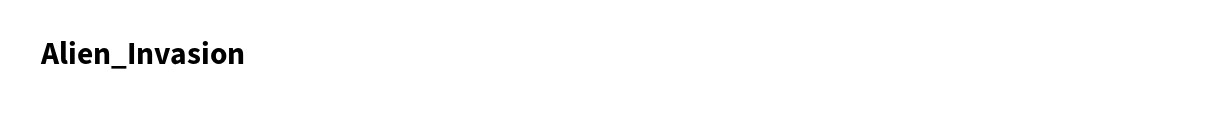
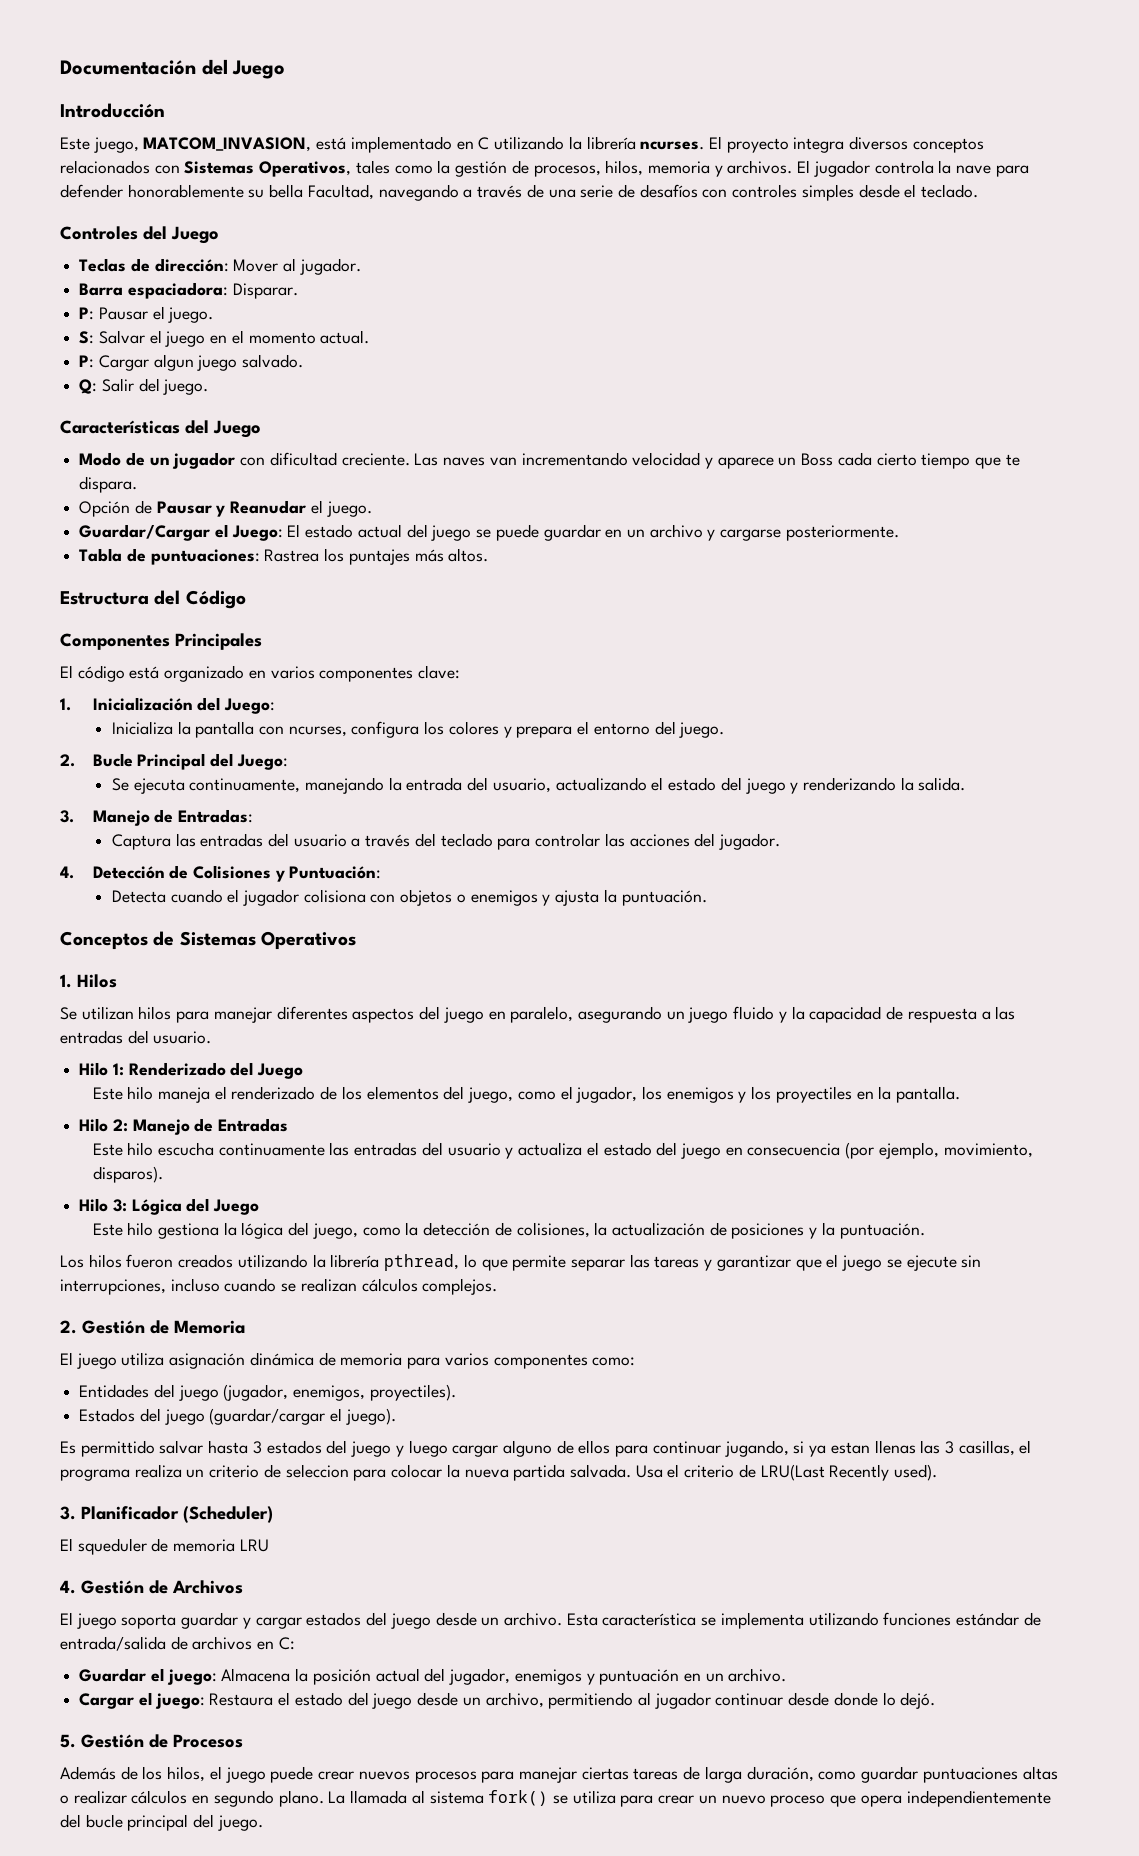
[40,41,245,69] Alien_Invasion -> [60,59,286,79] [60,103,165,118] [60,136,984,153] [60,160,1029,177] [60,184,979,201] [60,226,219,244] [79,258,361,275] [79,282,298,299] [79,306,214,323] [79,330,370,347] [79,354,304,371] [79,378,209,395] [60,420,261,438] [79,452,1020,469] [79,476,138,493] [79,500,372,517] [79,524,899,541] [79,548,489,565] [60,590,246,609] [60,633,262,650] [60,665,461,682] [60,697,275,714] [111,721,725,738] [60,753,288,770] [111,777,966,794] [60,809,253,826] [111,833,780,850] [60,865,382,882] [111,889,707,906] [60,931,356,950] [60,974,117,988] [60,1006,1016,1023] [60,1030,212,1044] [79,1062,304,1079] [92,1086,961,1103] [79,1118,289,1135] [92,1142,1033,1159] [92,1166,163,1183] [79,1198,260,1215] [92,1222,925,1239] [60,1254,982,1271] [60,1278,498,1295] [60,1320,245,1334] [60,1352,636,1369] [79,1384,456,1401] [79,1408,396,1425] [60,1440,1032,1457] [60,1464,938,1481] [60,1506,273,1523] [60,1538,269,1555] [60,1580,243,1594] [60,1612,1041,1629] [60,1636,295,1651] [79,1668,787,1685] [79,1692,936,1709] [60,1734,243,1748] [60,1766,1058,1783] [60,1790,1051,1807] [60,1814,263,1831] Documentación del Juego // Introducción // Este juego, MATCOM_INVASION, está implementado en C utilizando la librería ncurses. El proyecto integra diversos conceptos relacionados con Sistemas Operativos, tales como la gestión de procesos, hilos, memoria y archivos. El jugador controla la nave para defender honorablemente su bella Facultad, navegando a través de una serie de desafíos con controles simples desde el teclado. // Controles del Juego // Teclas de dirección: Mover al jugador. // Barra espaciadora: Disparar. // P: Pausar el juego. // S: Salvar el juego en el momento actual. // P: Cargar algun juego salvado. // Q: Salir del juego. // Características del Juego // Modo de un jugador con dificultad creciente. Las naves van incrementando velocidad y aparece un Boss cada cierto tiempo que te dispara. // Opción de Pausar y Reanudar el juego. // Guardar/Cargar el Juego: El estado actual del juego se puede guardar en un archivo y cargarse posteriormente. // Tabla de puntuaciones: Rastrea los puntajes más altos. // Estructura del Código // Componentes Principales // El código está organizado en varios componentes clave: // 1. Inicialización del Juego: // Inicializa la pantalla con ncurses, configura los colores y prepara el entorno del juego. // 2. Bucle Principal del Juego: // Se ejecuta continuamente, manejando la entrada del usuario, actualizando el estado del juego y renderizando la salida. // 3. Manejo de Entradas: // Captura las entradas del usuario a través del teclado para controlar las acciones del jugador. // 4. Detección de Colisiones y Puntuación: // Detecta cuando el jugador colisiona con objetos o enemigos y ajusta la puntuación. // Conceptos de Sistemas Operativos // 1. Hilos // Se utilizan hilos para manejar diferentes aspectos del juego en paralelo, asegurando un juego fluido y la capacidad de respuesta a las entradas del usuario. // Hilo 1: Renderizado del Juego // Este hilo maneja el renderizado de los elementos del juego, como el jugador, los enemigos y los proyectiles en la pantalla. // Hilo 2: Manejo de Entradas // Este hilo escucha continuamente las entradas del usuario y actualiza el estado del juego en consecuencia (por ejemplo, movimiento, disparos). // Hilo 3: Lógica del Juego // Este hilo gestiona la lógica del juego, como la detección de colisiones, la actualización de posiciones y la puntuación. // Los hilos fueron creados utilizando la librería pthread, lo que permite separar las tareas y garantizar que el juego se ejecute sin interrupciones, incluso cuando se realizan cálculos complejos. // 2. Gestión de Memoria // El juego utiliza asignación dinámica de memoria para varios componentes como: // Entidades del juego (jugador, enemigos, proyectiles). // Estados del juego (guardar/cargar el juego). // Es permittido salvar hasta 3 estados del juego y luego cargar alguno de ellos para continuar jugando, si ya estan llenas las 3 casillas, el programa realiza un criterio de seleccion para colocar la nueva partida salvada. Usa el criterio de LRU(Last Recently used). // 3. Planificador (Scheduler) // El squeduler de memoria LRU // 4. Gestión de Archivos // El juego soporta guardar y cargar estados del juego desde un archivo. Esta característica se implementa utilizando funciones estándar de entrada/salida de archivos en C: // Guardar el juego: Almacena la posición actual del jugador, enemigos y puntuación en un archivo. // Cargar el juego: Restaura el estado del juego desde un archivo, permitiendo al jugador continuar desde donde lo dejó. // 5. Gestión de Procesos // Además de los hilos, el juego puede crear nuevos procesos para manejar ciertas tareas de larga duración, como guardar puntuaciones altas o realizar cálculos en segundo plano. La llamada al sistema fork() se utiliza para crear un nuevo proceso que opera independientemente del bucle principal del juego.

